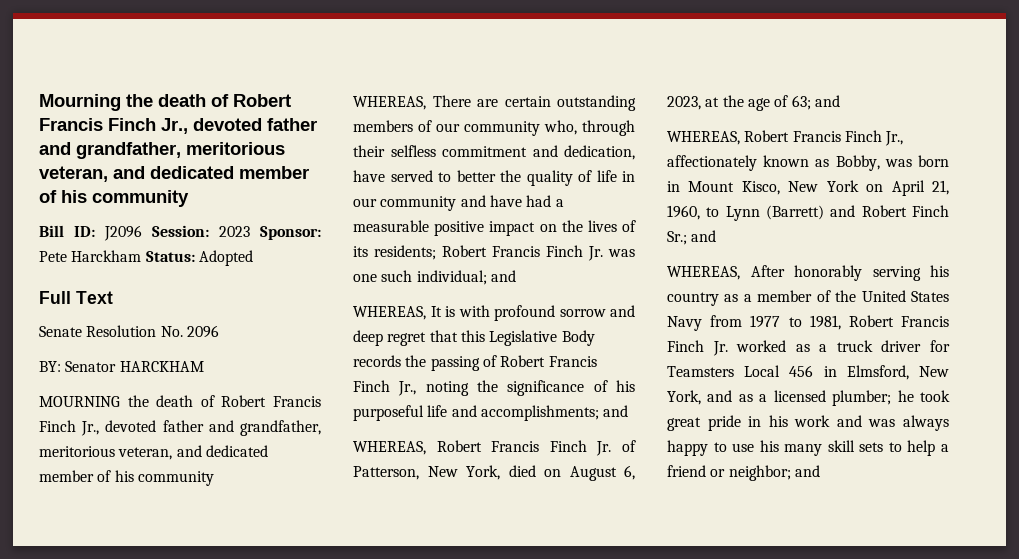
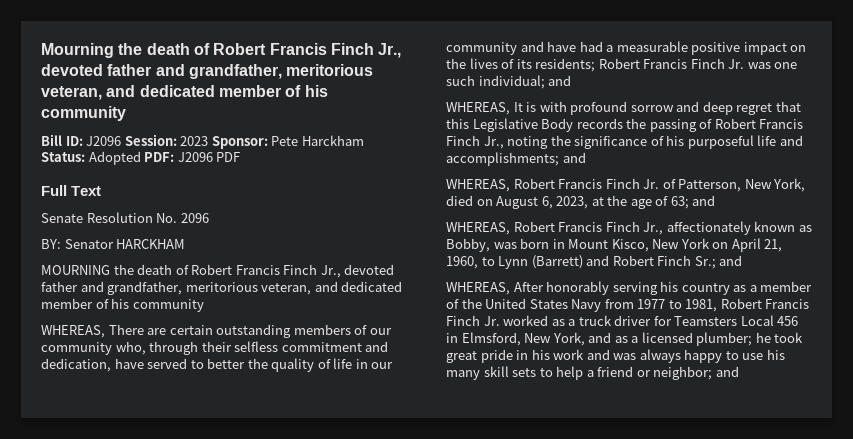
(253, 258) none -> [144,152,241,162] PDF: J2096 PDF

